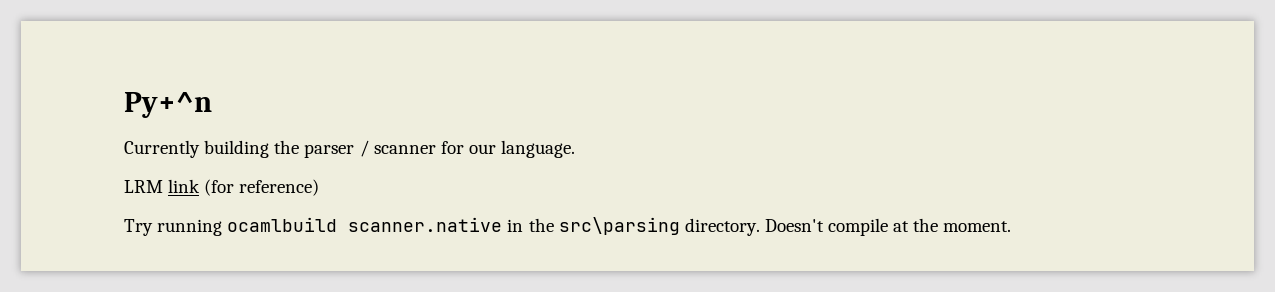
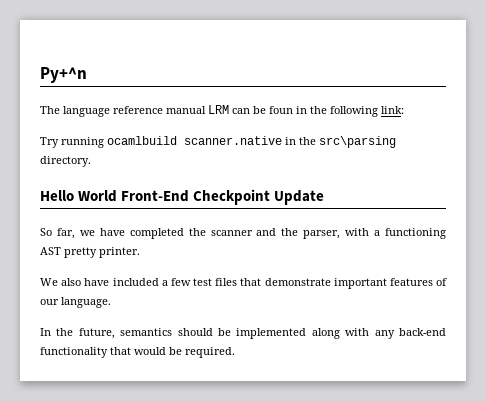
[124,140,576,158] [124,179,320,196] Currently building the parser / scanner for our language. // LRM link (for reference) -> [40,105,404,117] The language reference manual LRM can be foun in the following link:
[764,218,1012,236] Doesn't compile at the moment. -> [40,189,325,205] [40,228,447,239] [40,247,140,258] [40,278,448,289] [40,297,111,308] [40,328,446,339] [40,347,235,358] // Hello World Front-End Checkpoint Update // So far, we have completed the scanner and the parser, with a functioning AST pretty printer. // We also have included a few test files that demonstrate important features of our language. // In the future, semantics should be implemented along with any back-end functionality that would be required.

